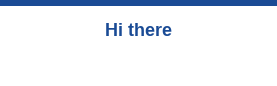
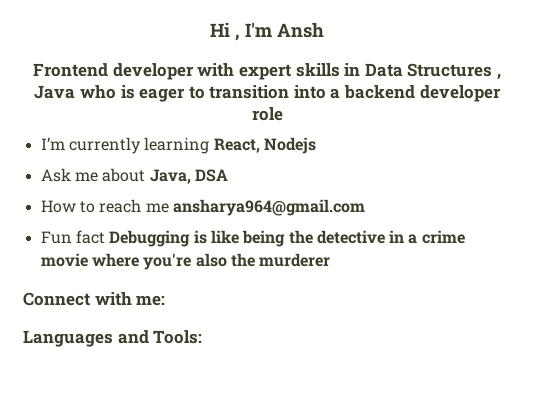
[128,23,172,36] there -> [235,22,324,41] [33,63,501,80] [34,85,501,102] [251,107,283,121] [40,137,316,154] [40,168,228,184] [40,199,365,216] [40,230,465,247] [40,253,331,270] [23,292,166,306] [23,330,203,347] , I'm Ansh // Frontend developer with expert skills in Data Structures , Java who is eager to transition into a backend developer role // I’m currently learning React, Nodejs // Ask me about Java, DSA // How to reach me ansharya964@gmail.com // Fun fact Debugging is like being the detective in a crime movie where you're also the murderer // Connect with me: // Languages and Tools:

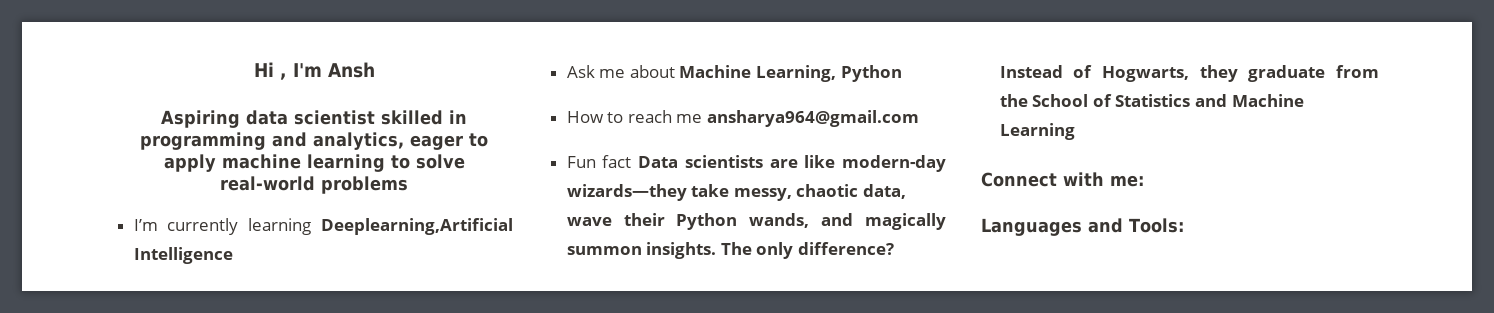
[33,63,501,80] [34,85,501,102] [251,107,283,121] Frontend developer with expert skills in Data Structures , Java who is eager to transition into a backend developer role -> [161,110,467,128] [140,132,488,150] [163,154,465,172] [220,176,408,194] Aspiring data scientist skilled in programming and analytics, eager to apply machine learning to solve real-world problems
[213,137,316,154] React, Nodejs -> [321,218,513,235] [133,247,233,264] Deeplearning,Artificial Intelligence
[149,169,228,184] Java, DSA -> [679,65,902,82] Machine Learning, Python
[109,230,465,247] [40,253,331,270] Debugging is like being the detective in a crime movie where you're also the murderer -> [638,155,946,172] [566,184,907,201] [566,213,946,230] [566,242,895,259] [999,65,1379,82] [999,94,1304,107] [999,123,1075,140] Data scientists are like modern-day wizards—they take messy, chaotic data, wave their Python wands, and magically summon insights. The only difference? Instead of Hogwarts, they graduate from the School of Statistics and Machine Learning

